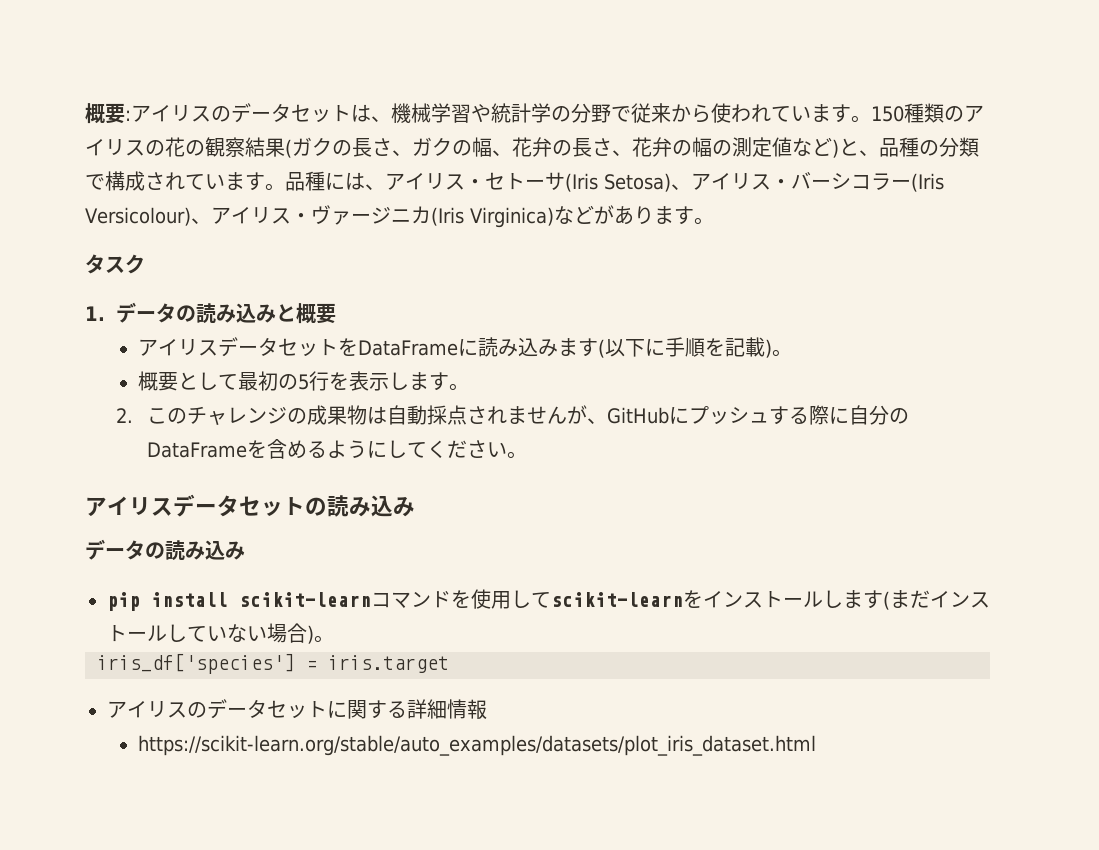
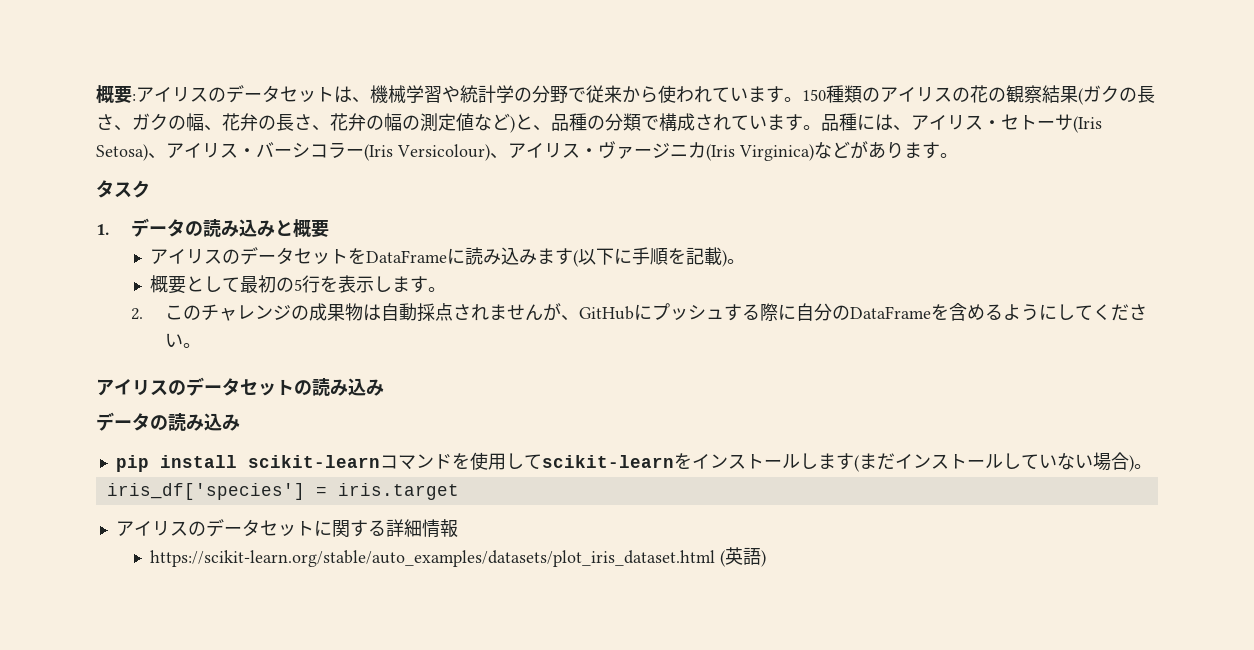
(218, 348) none -> [222,249,241,264] の
(173, 506) none -> [168,380,186,396] の
(816, 745) none -> [720,547,767,567] (英語)

